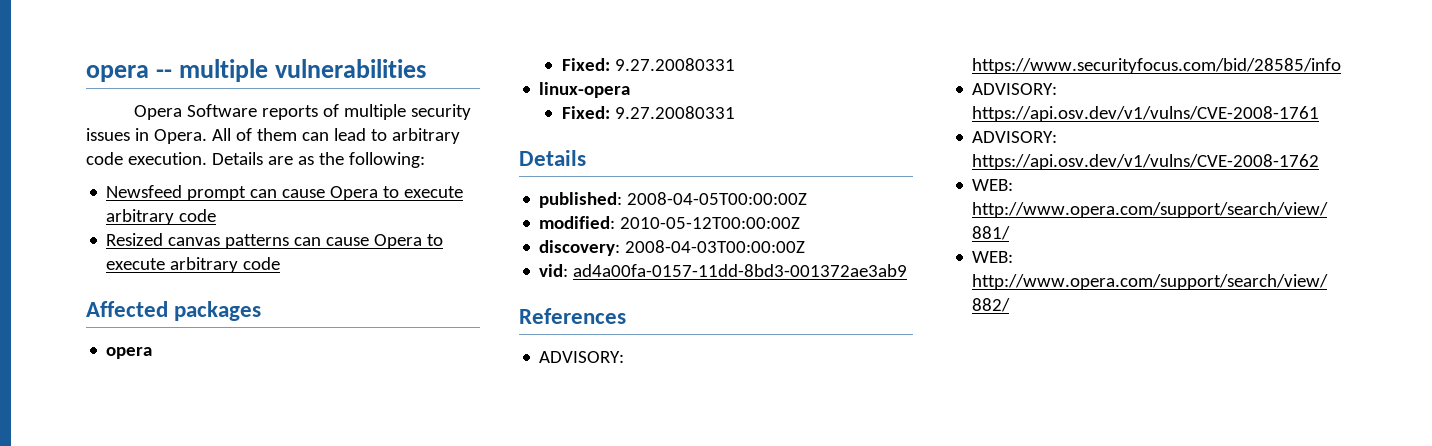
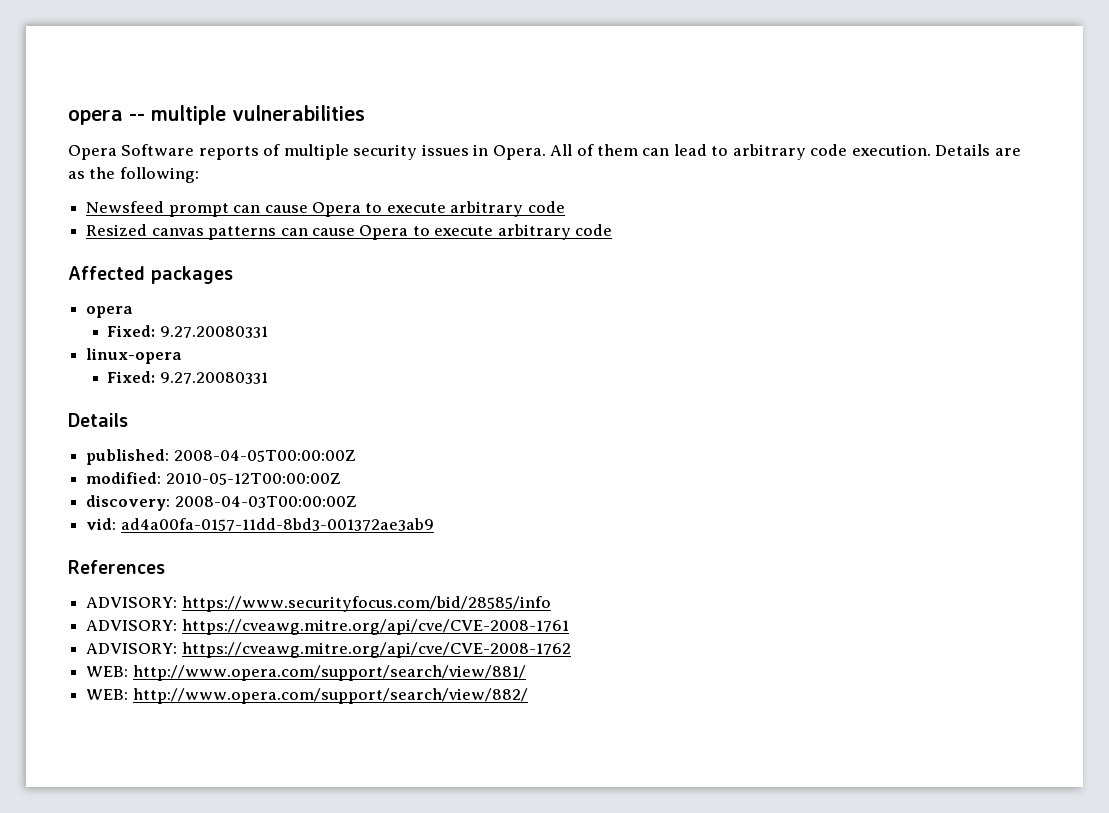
[972,106,1320,122] [972,131,1058,143] [972,154,1320,170] https://api.osv.dev/v1/vulns/CVE-2008-1761 // ADVISORY: https://api.osv.dev/v1/vulns/CVE-2008-1762 -> [181,619,569,635] [86,642,571,658] https://cveawg.mitre.org/api/cve/CVE-2008-1761 // ADVISORY: https://cveawg.mitre.org/api/cve/CVE-2008-1762

